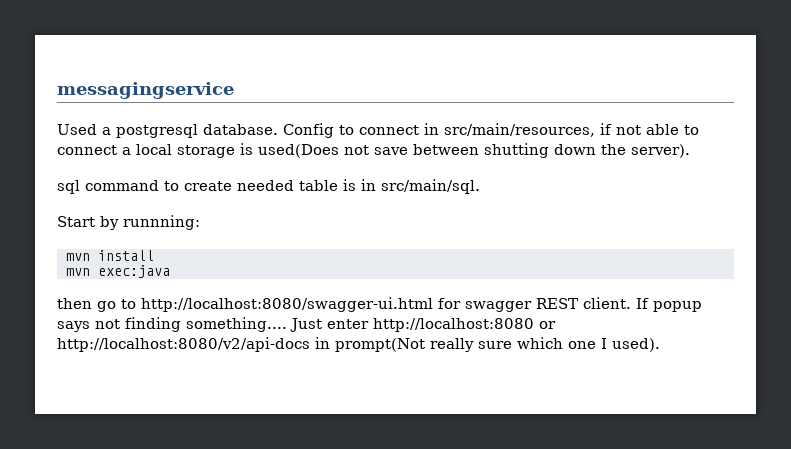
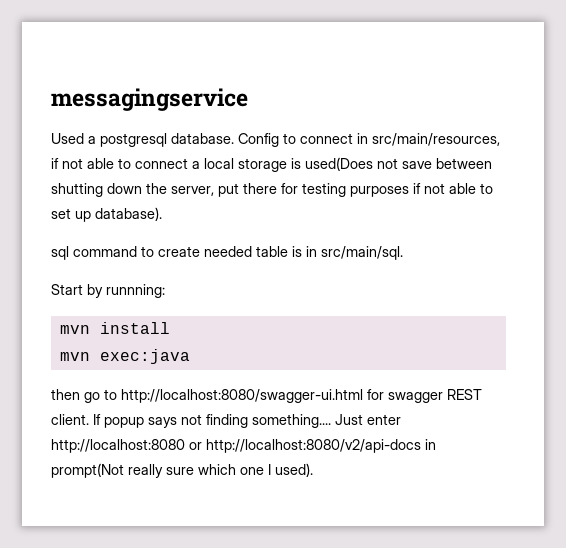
[631,144,690,158] server). -> [171,183,493,197] [51,207,162,222] server, put there for testing purposes if not able to set up database).

